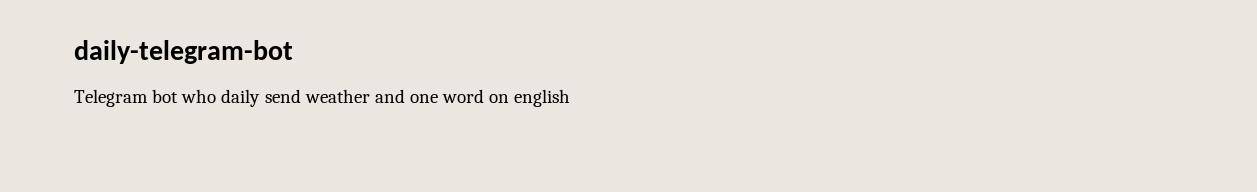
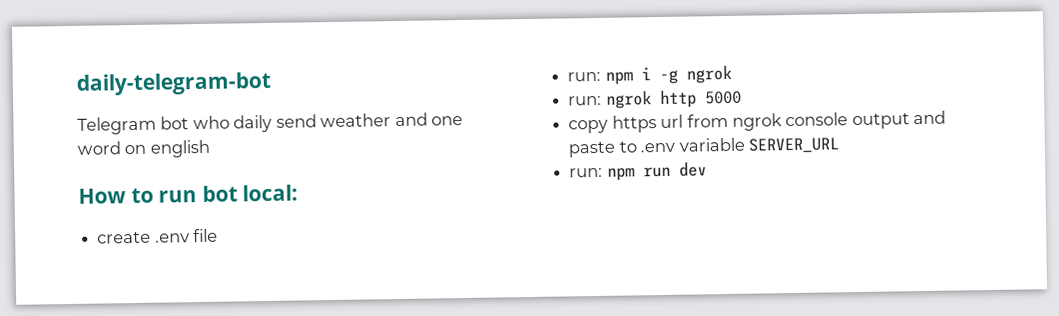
(571, 98) none -> [78,184,299,204] [97,228,219,244] [567,64,732,85] [568,89,742,109] [568,110,947,134] [568,137,839,158] [569,161,707,181] // How to run bot local: // create .env file // run: npm i -g ngrok // run: ngrok http 5000 // copy https url from ngrok console output and paste to .env variable SERVER_URL // run: npm run dev

